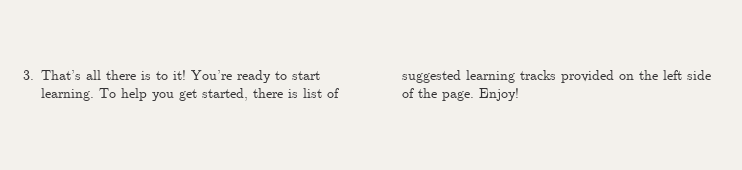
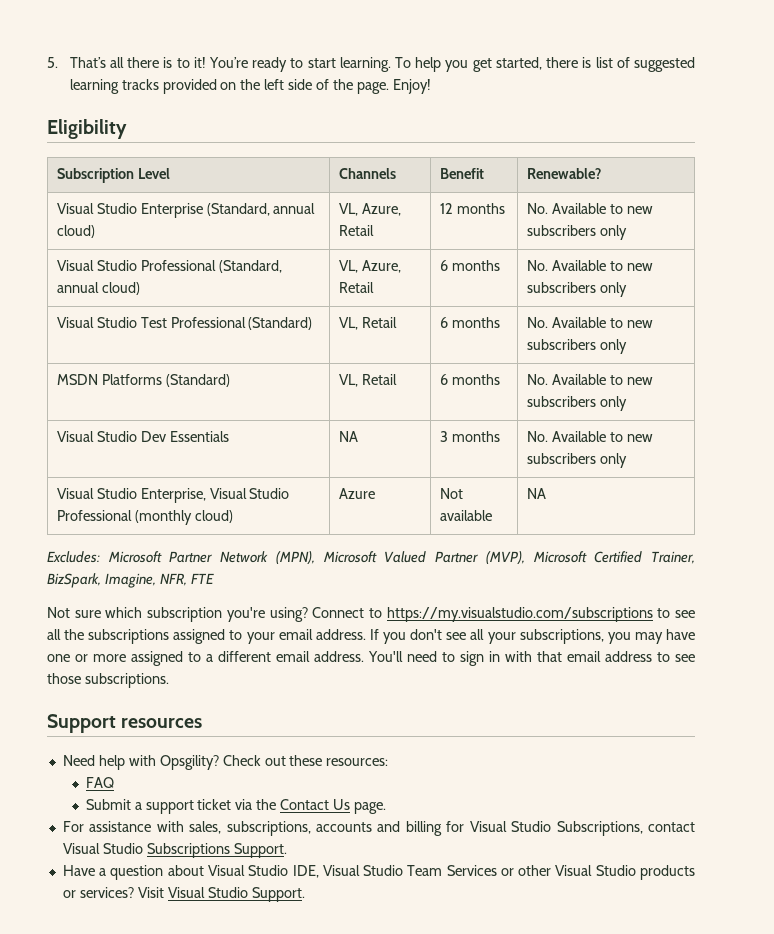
[23,70,34,80] 3. -> [47,57,58,68] 5.
(519, 94) none -> [47,119,127,139] [56,168,170,183] [338,168,396,179] [439,168,484,179] [526,168,601,179] [56,203,316,218] [56,225,95,238] [338,203,401,216] [338,225,374,236] [439,203,505,214] [526,203,653,214] [526,225,627,240] [56,260,282,273] [56,282,140,295] [338,260,401,273] [338,282,374,293] [439,260,500,271] [526,260,653,271] [526,282,627,297] [56,317,313,330] [338,317,397,330] [439,317,500,328] [526,317,653,328] [526,339,627,354] [56,374,230,387] [338,374,397,387] [439,374,500,385] [526,374,653,385] [526,396,627,411] [56,431,229,442] [338,431,358,442] [439,431,500,442] [526,431,653,442] [526,453,627,468] [56,488,290,503] [56,510,233,525] [338,488,375,499] [439,488,463,499] [439,510,492,521] [526,488,546,499] [47,551,696,564] [47,573,214,588] [47,607,696,622] [47,629,696,644] [47,651,695,666] [47,673,169,688] [47,714,203,733] [62,755,389,770] [85,777,114,788] [85,799,387,814] [62,821,696,836] [62,843,287,858] [62,865,695,880] [62,887,305,902] // Eligibility // Subscription Level | Channels | Benefit | Renewable? // Visual Studio Enterprise (Standard, annual cloud) | VL, Azure, Retail | 12 months | No. Available to new subscribers only // Visual Studio Professional (Standard, annual cloud) | VL, Azure, Retail | 6 months | No. Available to new subscribers only // Visual Studio Test Professional (Standard) | VL, Retail | 6 months | No. Available to new subscribers only // MSDN Platforms (Standard) | VL, Retail | 6 months | No. Available to new subscribers only // Visual Studio Dev Essentials | NA | 3 months | No. Available to new subscribers only // Visual Studio Enterprise, Visual Studio Professional (monthly cloud) | Azure | Not available | NA // Excludes: Microsoft Partner Network (MPN), Microsoft Valued Partner (MVP), Microsoft Certified Trainer, BizSpark, Imagine, NFR, FTE // Not sure which subscription you're using? Connect to https://my.visualstudio.com/subscriptions to see all the subscriptions assigned to your email address. If you don't see all your subscriptions, you may have one or more assigned to a different email address. You'll need to sign in with that email address to see those subscriptions. // Support resources // Need help with Opsgility? Check out these resources: // FAQ // Submit a support ticket via the Contact Us page. // For assistance with sales, subscriptions, accounts and billing for Visual Studio Subscriptions, contact Visual Studio Subscriptions Support. // Have a question about Visual Studio IDE, Visual Studio Team Services or other Visual Studio products or services? Visit Visual Studio Support.

